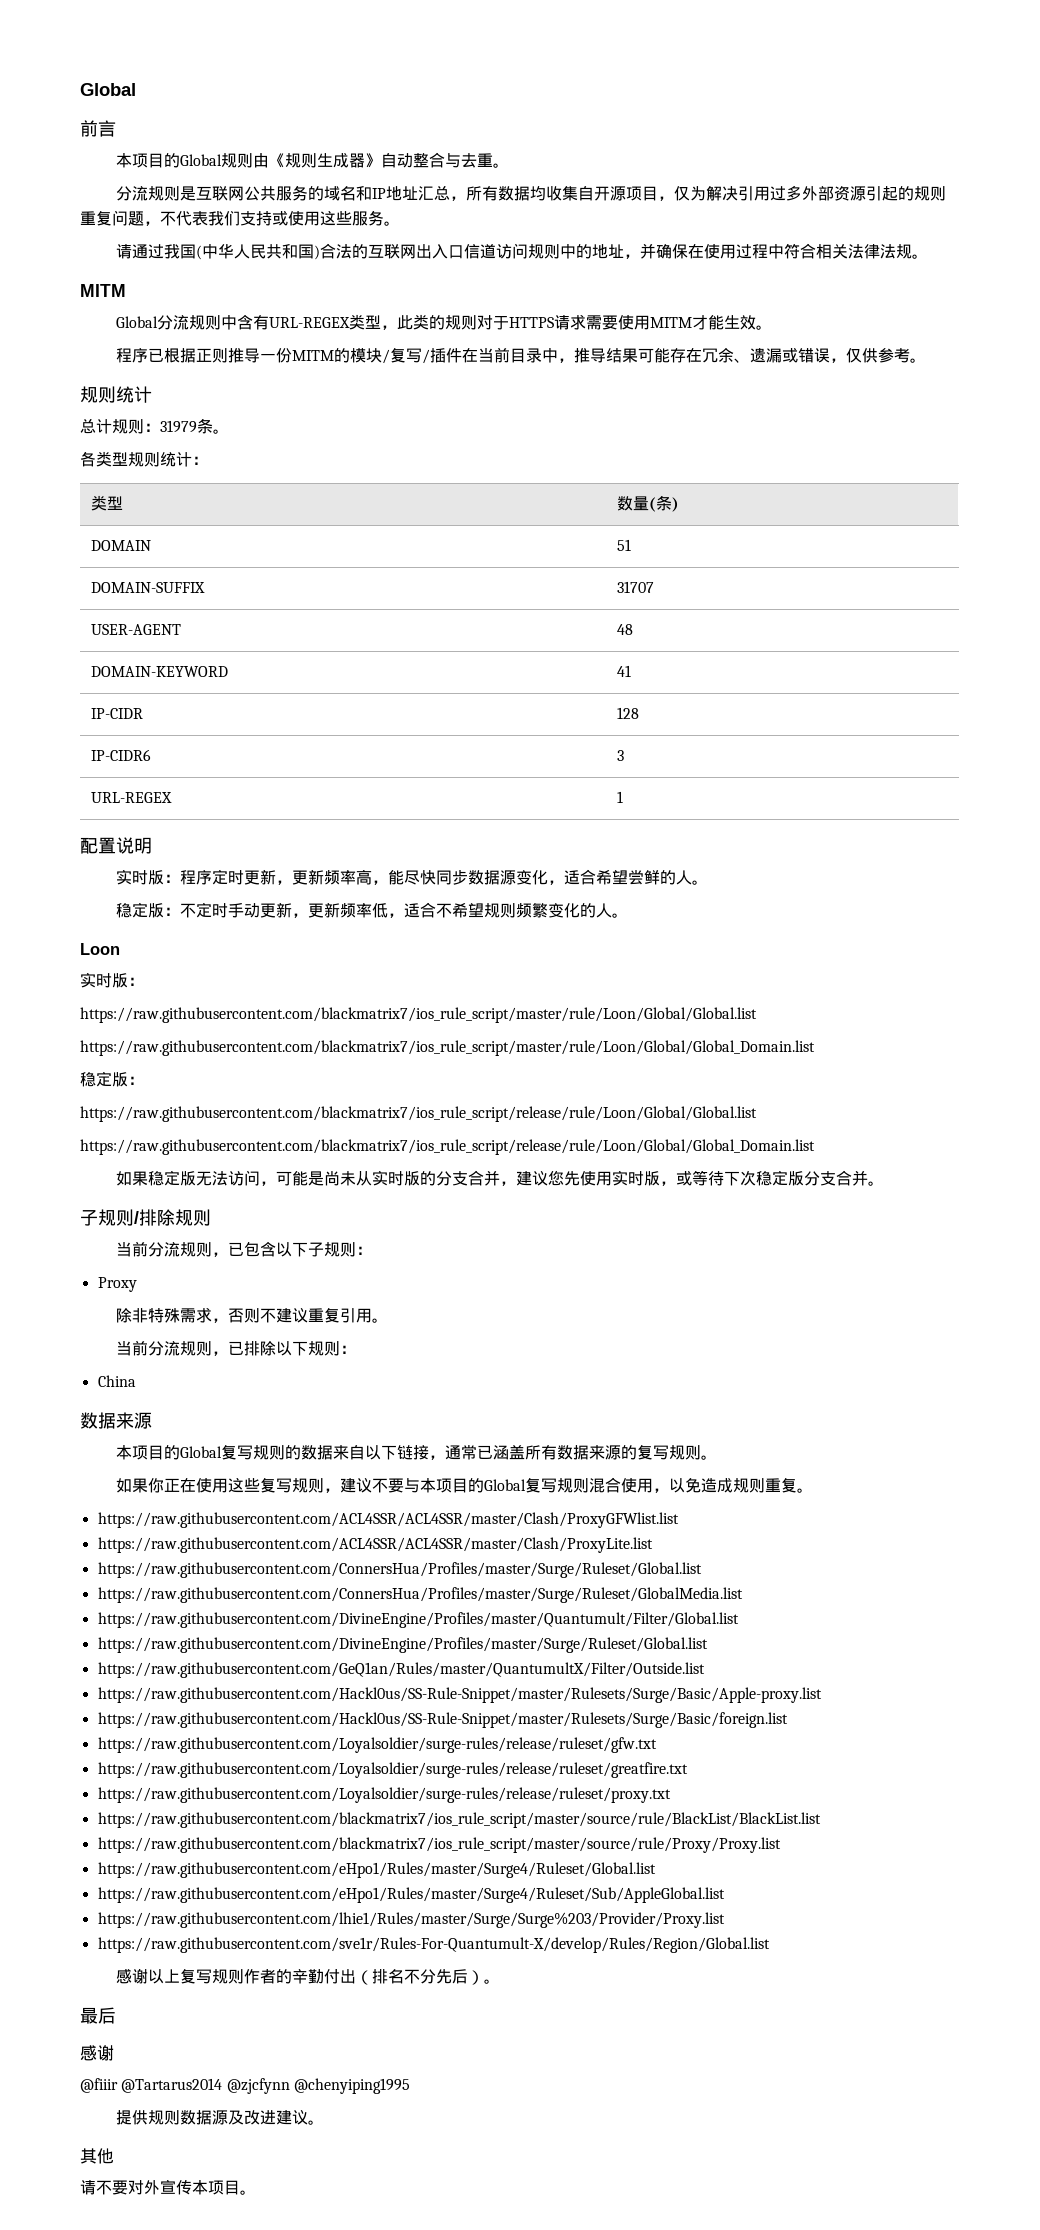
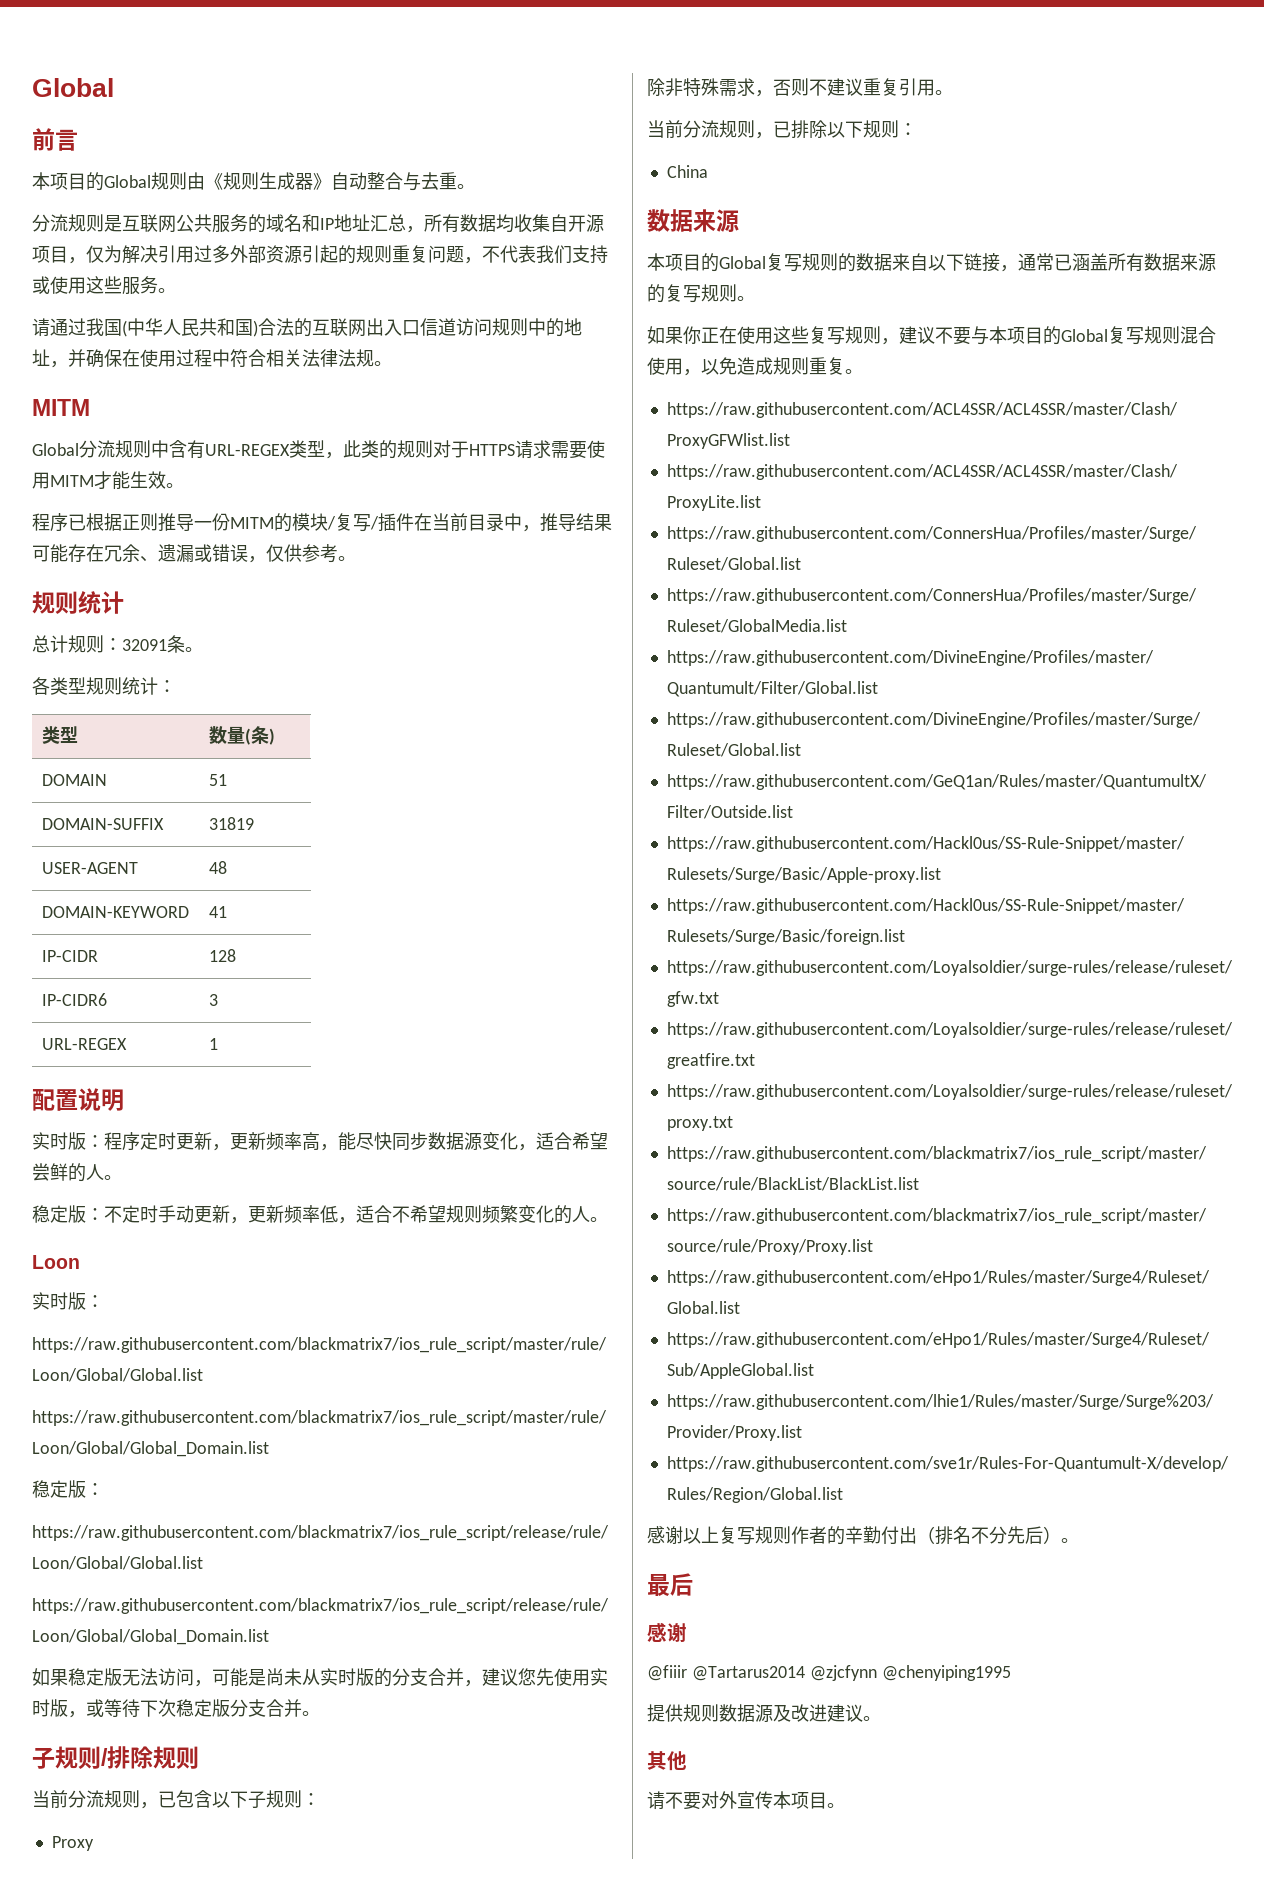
[160,420,197,433] 31979 -> [122,639,167,651] 32091
[616,581,654,593] 31707 -> [208,817,254,830] 31819

